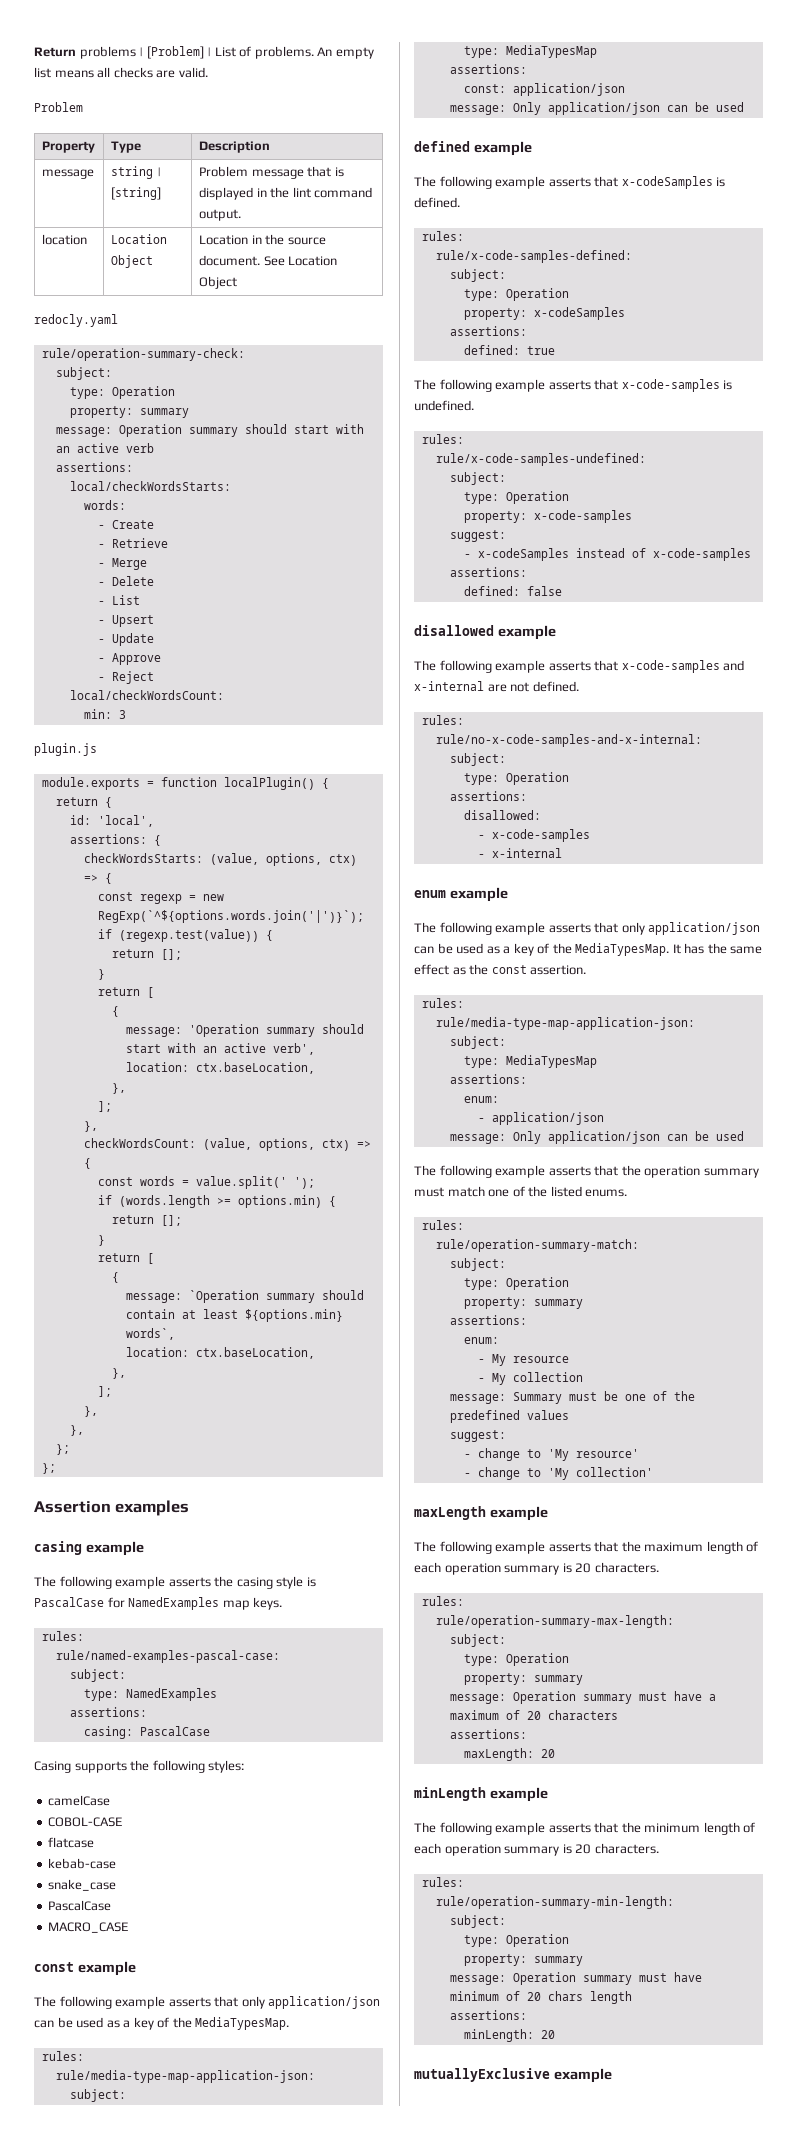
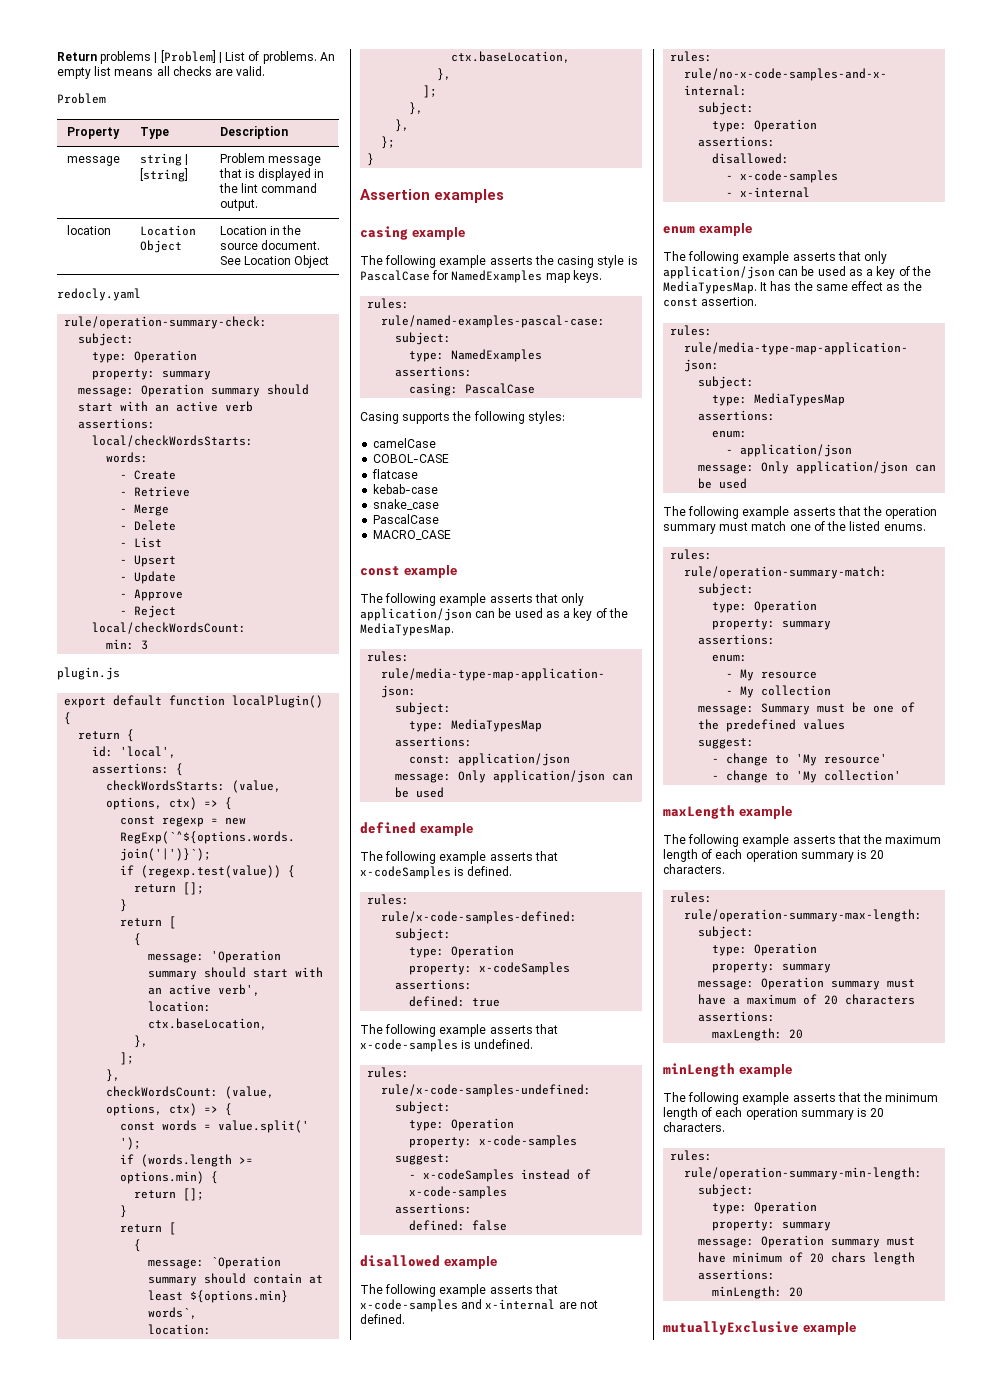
[41,777,154,790] module.exports = -> [64,695,163,708] export default
[41,1463,56,1474] }; -> [367,153,375,166] }

